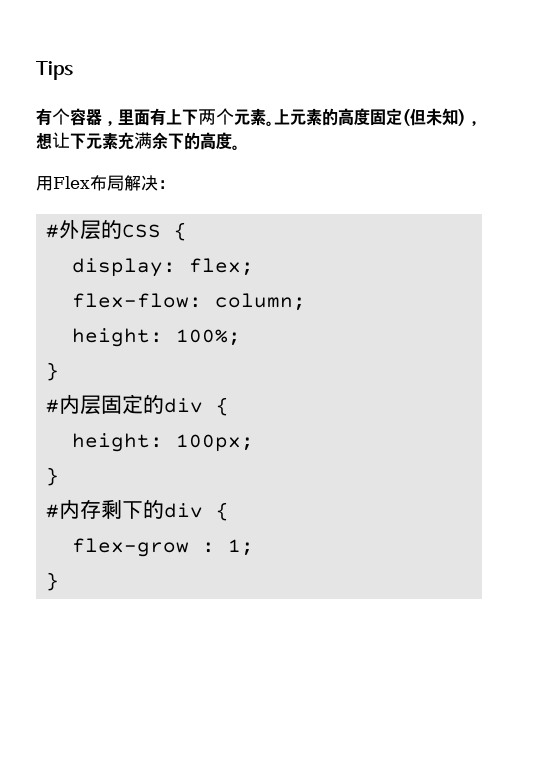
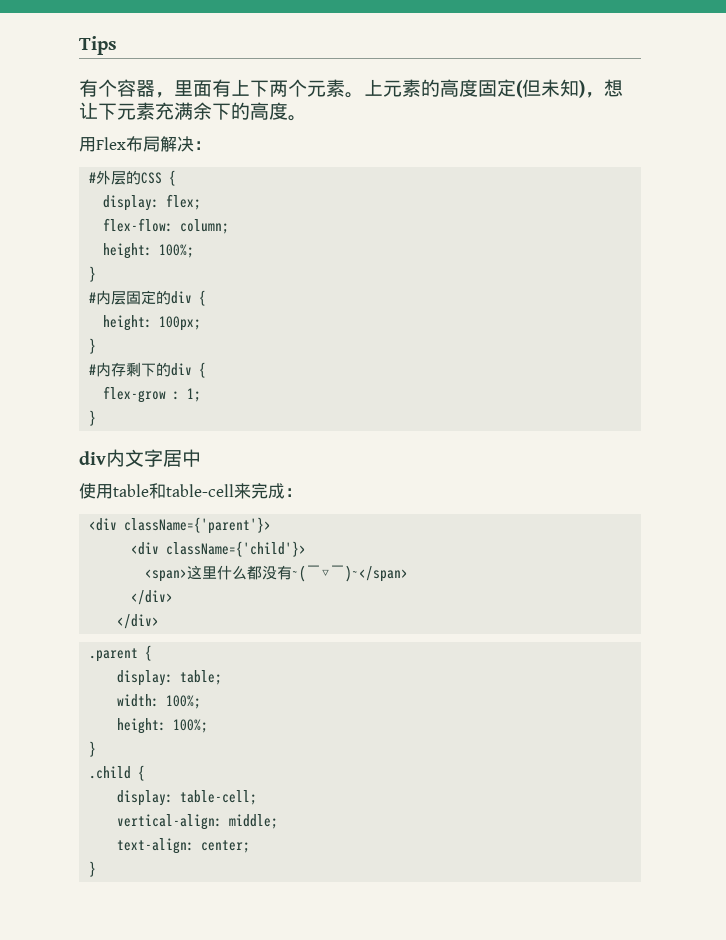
(60, 581) none -> [79,449,201,467] [79,483,302,499] [89,517,272,534] [131,541,307,557] [145,565,409,582] [131,590,174,605] [117,614,160,629] [89,645,153,662] [117,670,223,686] [117,694,202,709] [117,718,209,734] [89,741,97,757] [89,765,146,781] [117,790,258,806] [117,814,279,830] [117,838,251,854] [89,861,97,877] // div内文字居中 // 使用table和table-cell来完成： // <div className={'parent'}> // <div className={'child'}> // <span>这里什么都没有~(￣▽￣)~</span> // </div> // </div> // .parent { // display: table; // width: 100%; // height: 100%; // } // .child { // display: table-cell; // vertical-align: middle; // text-align: center; // }

